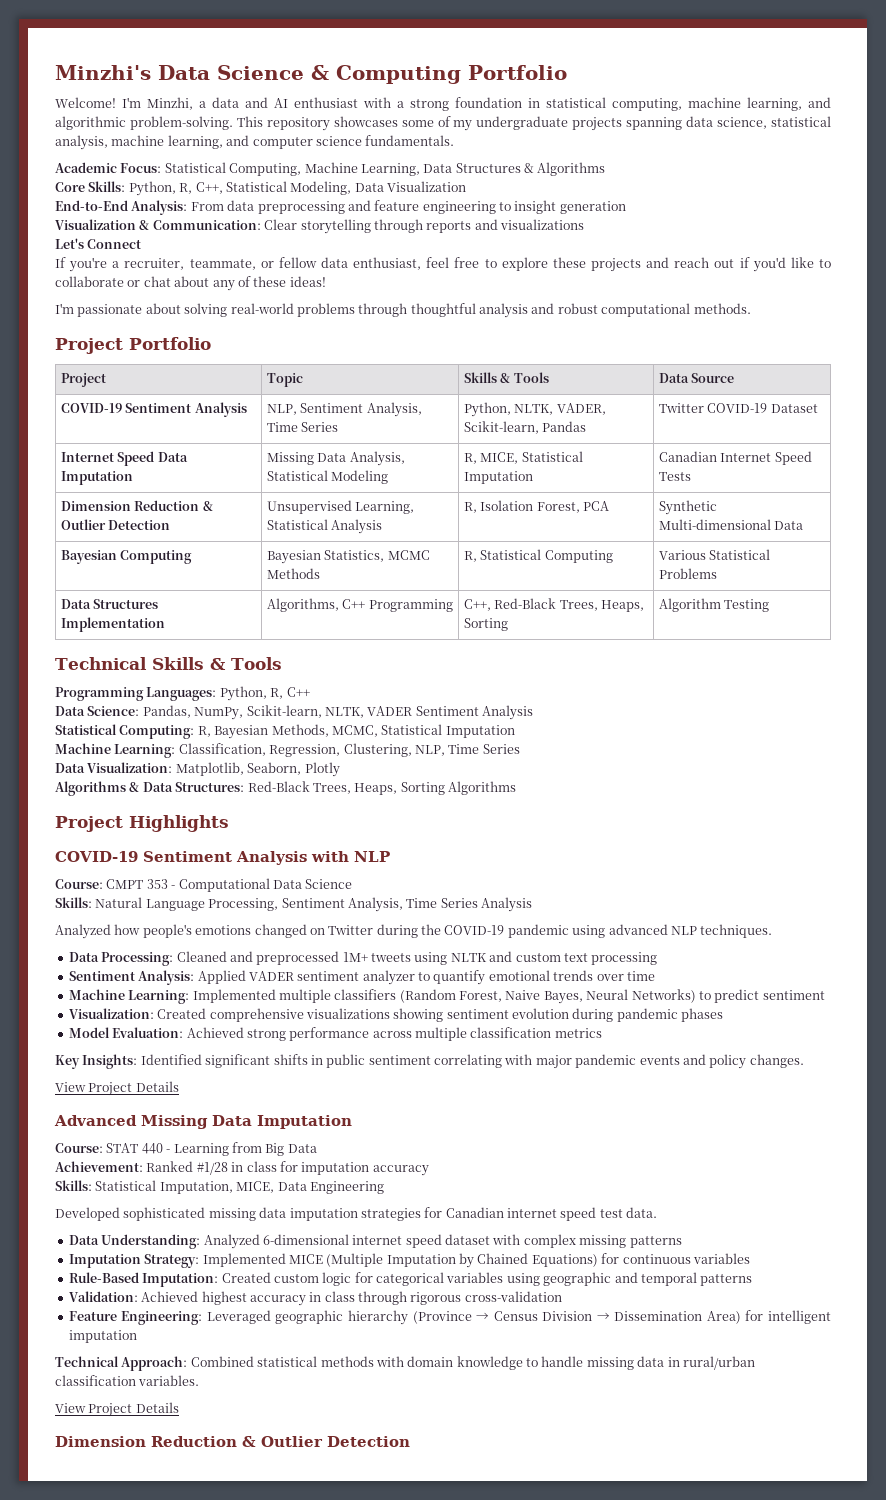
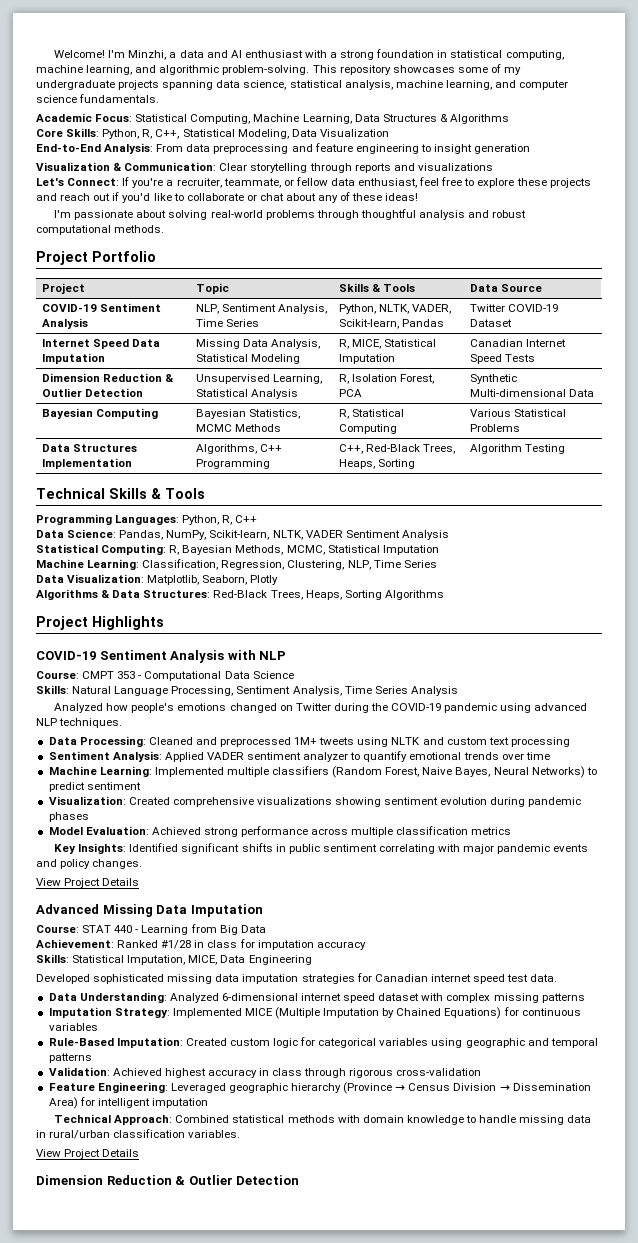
[55,65,567,84] Minzhi's Data Science & Computing Portfolio // -> (54, 54) none
[87,239,142,249] Connect // -> [67,178,120,186] Connect:

